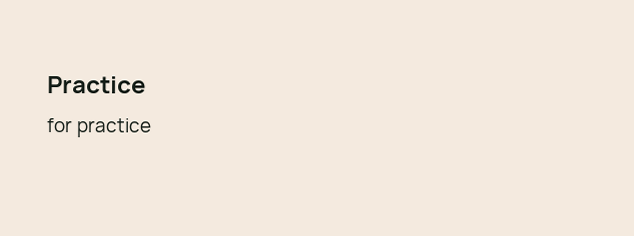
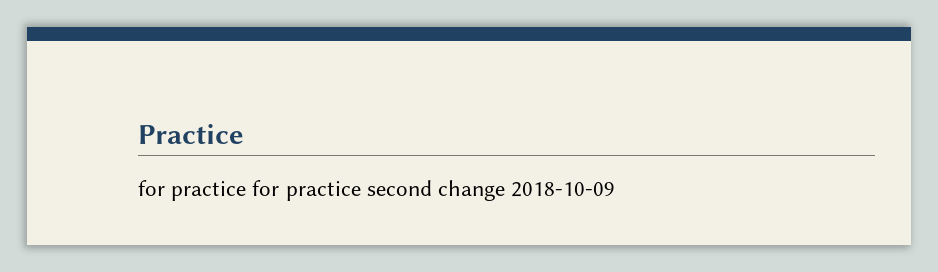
(152, 128) none -> [252,180,616,201] for practice second change 2018-10-09

